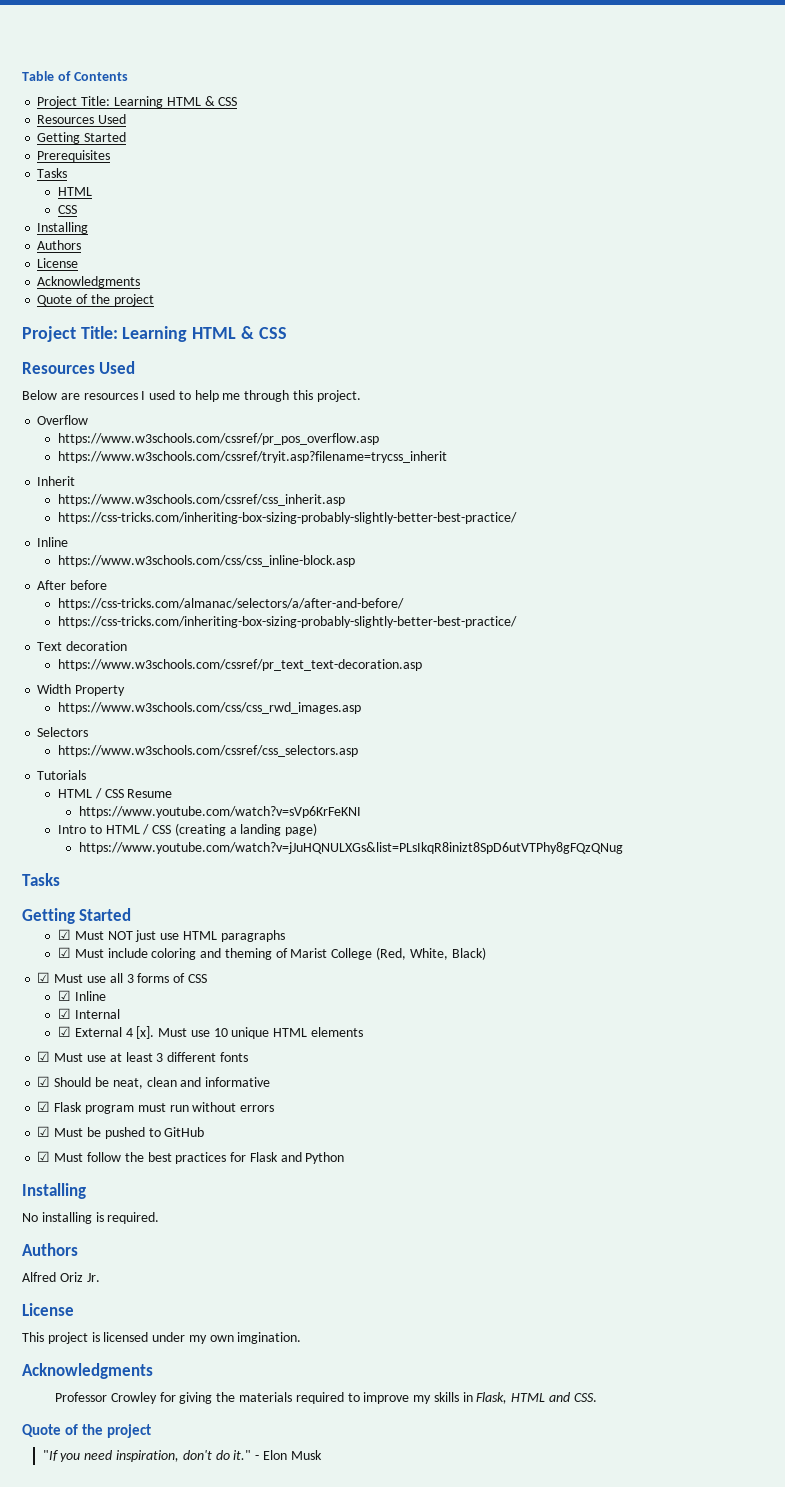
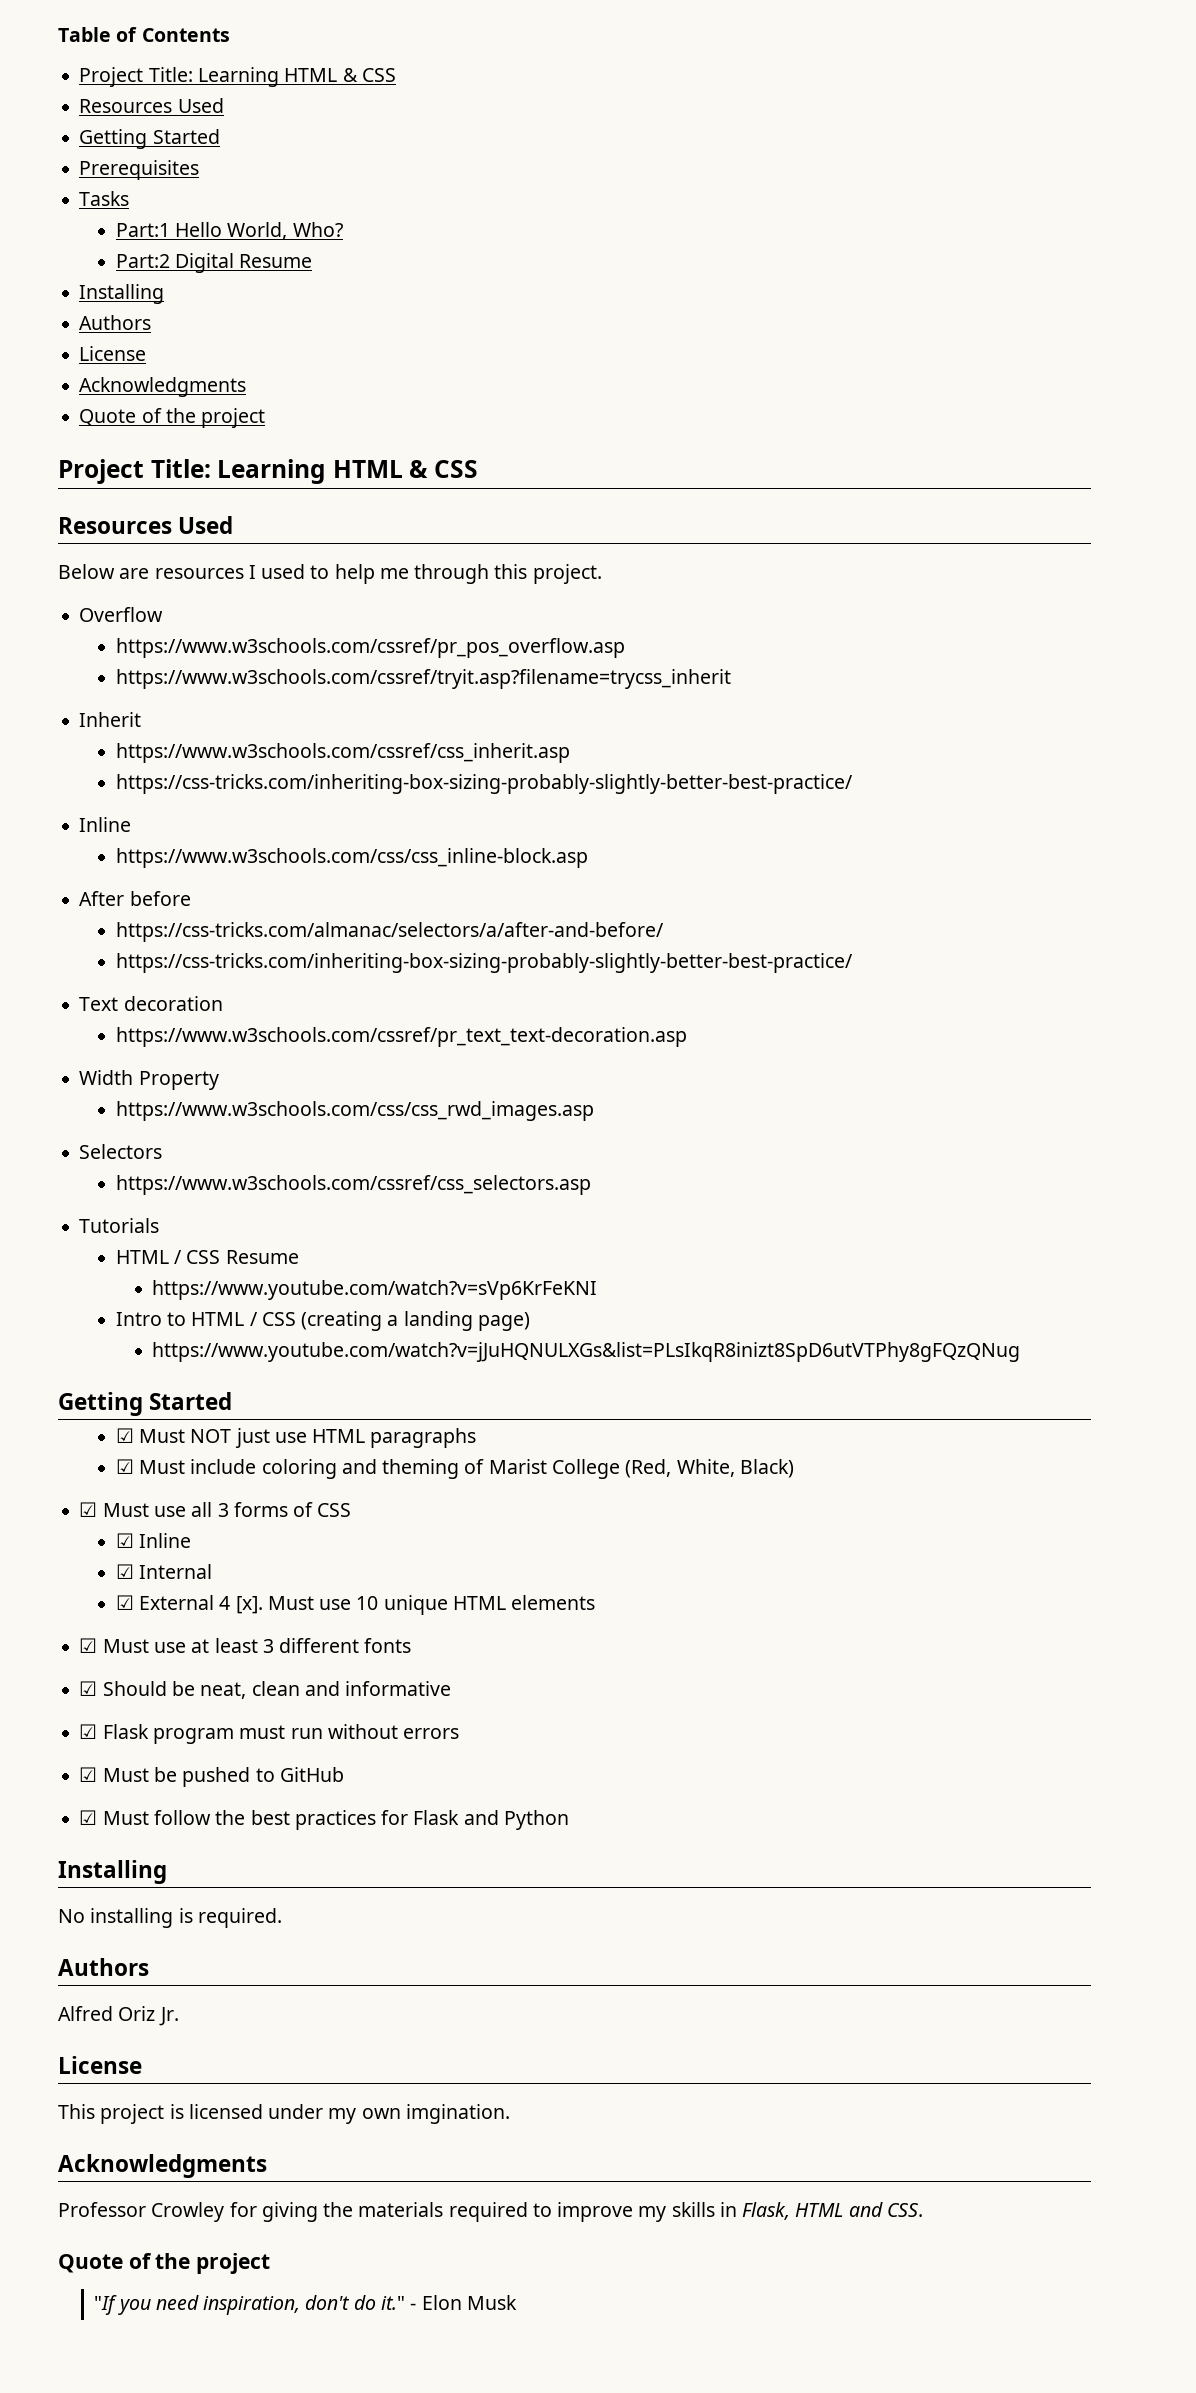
[58,187,93,196] [58,205,78,214] HTML // CSS -> [115,222,343,240] [115,253,313,273] Part:1 Hello World, Who? // Part:2 Digital Resume
[22,873,60,886] // Tasks -> (1021, 1352) none

